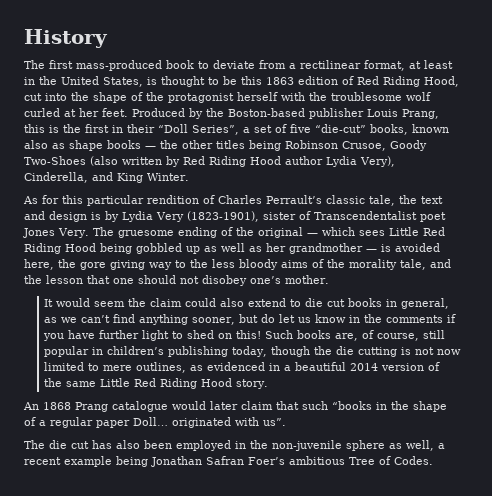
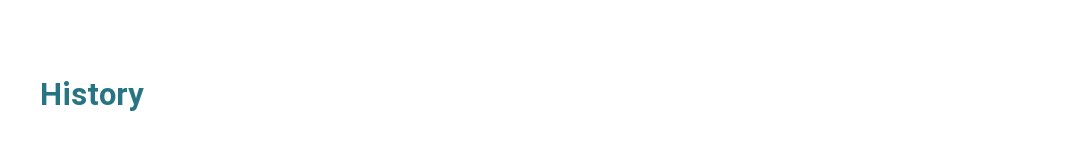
[24,60,453,71] [24,76,459,87] [24,92,431,103] [24,108,439,119] [24,124,449,135] [24,140,427,151] [24,156,395,167] [24,172,189,183] [23,195,443,206] [24,211,446,222] [23,227,445,238] [24,243,440,254] [24,259,451,270] [24,275,329,286] [44,298,450,309] [44,314,457,325] [43,330,446,341] [44,346,462,357] [44,362,441,373] [44,378,269,389] [23,401,447,412] [24,417,286,428] [24,440,445,451] [24,456,433,467] // The first mass-produced book to deviate from a rectilinear format, at least in the United States, is thought to be this 1863 edition of Red Riding Hood, cut into the shape of the protagonist herself with the troublesome wolf curled at her feet. Produced by the Boston-based publisher Louis Prang, this is the first in their “Doll Series”, a set of five “die-cut” books, known also as shape books — the other titles being Robinson Crusoe, Goody Two-Shoes (also written by Red Riding Hood author Lydia Very), Cinderella, and King Winter. // As for this particular rendition of Charles Perrault’s classic tale, the text and design is by Lydia Very (1823-1901), sister of Transcendentalist poet Jones Very. The gruesome ending of the original — which sees Little Red Riding Hood being gobbled up as well as her grandmother — is avoided here, the gore giving way to the less bloody aims of the morality tale, and the lesson that one should not disobey one’s mother. // It would seem the claim could also extend to die cut books in general, as we can’t find anything sooner, but do let us know in the comments if you have further light to shed on this! Such books are, of course, still popular in children’s publishing today, though the die cutting is not now limited to mere outlines, as evidenced in a beautiful 2014 version of the same Little Red Riding Hood story. // An 1868 Prang catalogue would later claim that such “books in the shape of a regular paper Doll… originated with us”. // The die cut has also been employed in the non-juvenile sphere as well, a recent example being Jonathan Safran Foer’s ambitious Tree of Codes. -> (144, 96) none

